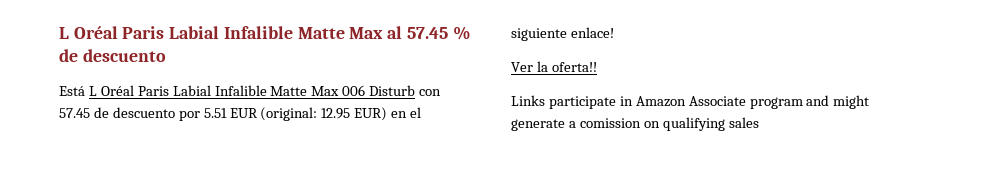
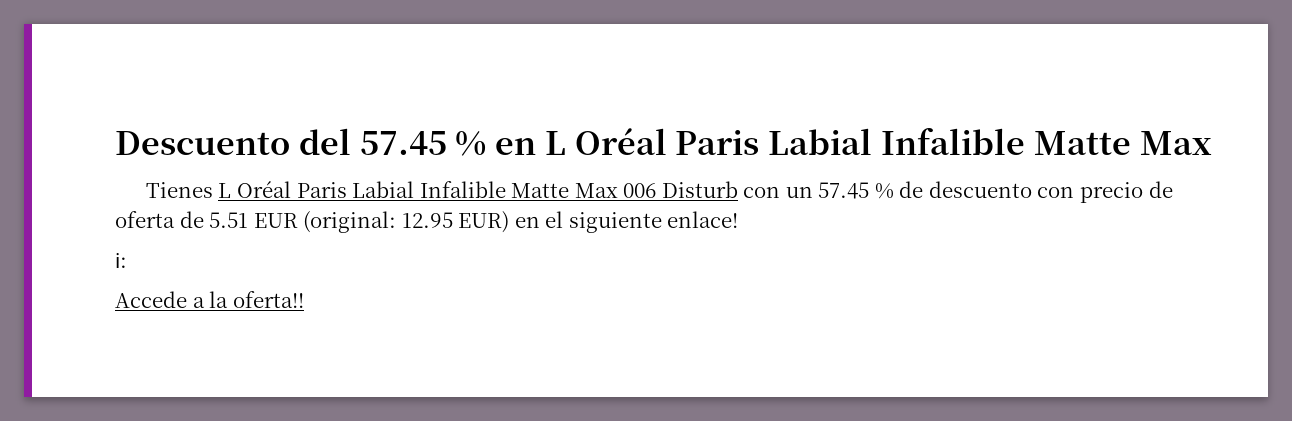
[59,26,471,40] [59,49,166,62] [59,86,85,96] L Oréal Paris Labial Infalible Matte Max al 57.45 % de descuento // Está -> [115,128,1212,156] [145,182,213,198] Descuento del 57.45 % en L Oréal Paris Labial Infalible Matte Max // Tienes
[59,107,200,121] 57.45 de descuento por -> [785,181,1173,203] [115,211,204,228] un 57.45 % de descuento con precio de oferta de
[511,62,533,72] Ver -> [115,253,127,268] [115,291,205,308] ℹ: // Accede a
[511,95,870,109] [511,117,759,131] // Links participate in Amazon Associate program and might generate a comission on qualifying sales -> (304, 299) none

